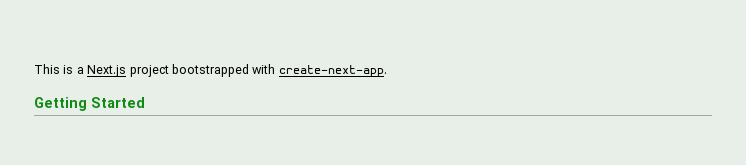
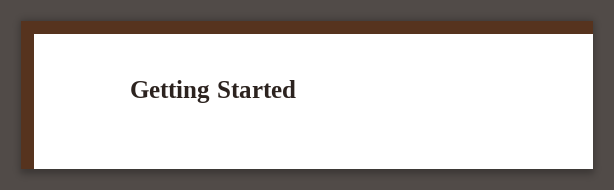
[34,64,387,77] This is a Next.js project bootstrapped with create-next-app. // -> (130, 91) none

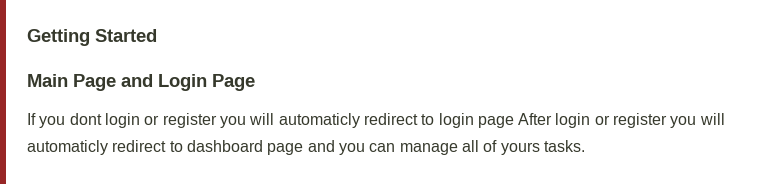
(296, 89) none -> [27,74,255,91] [27,113,725,128] [27,140,585,155] // Main Page and Login Page // If you dont login or register you will automaticly redirect to login page After login or register you will automaticly redirect to dashboard page and you can manage all of yours tasks.

